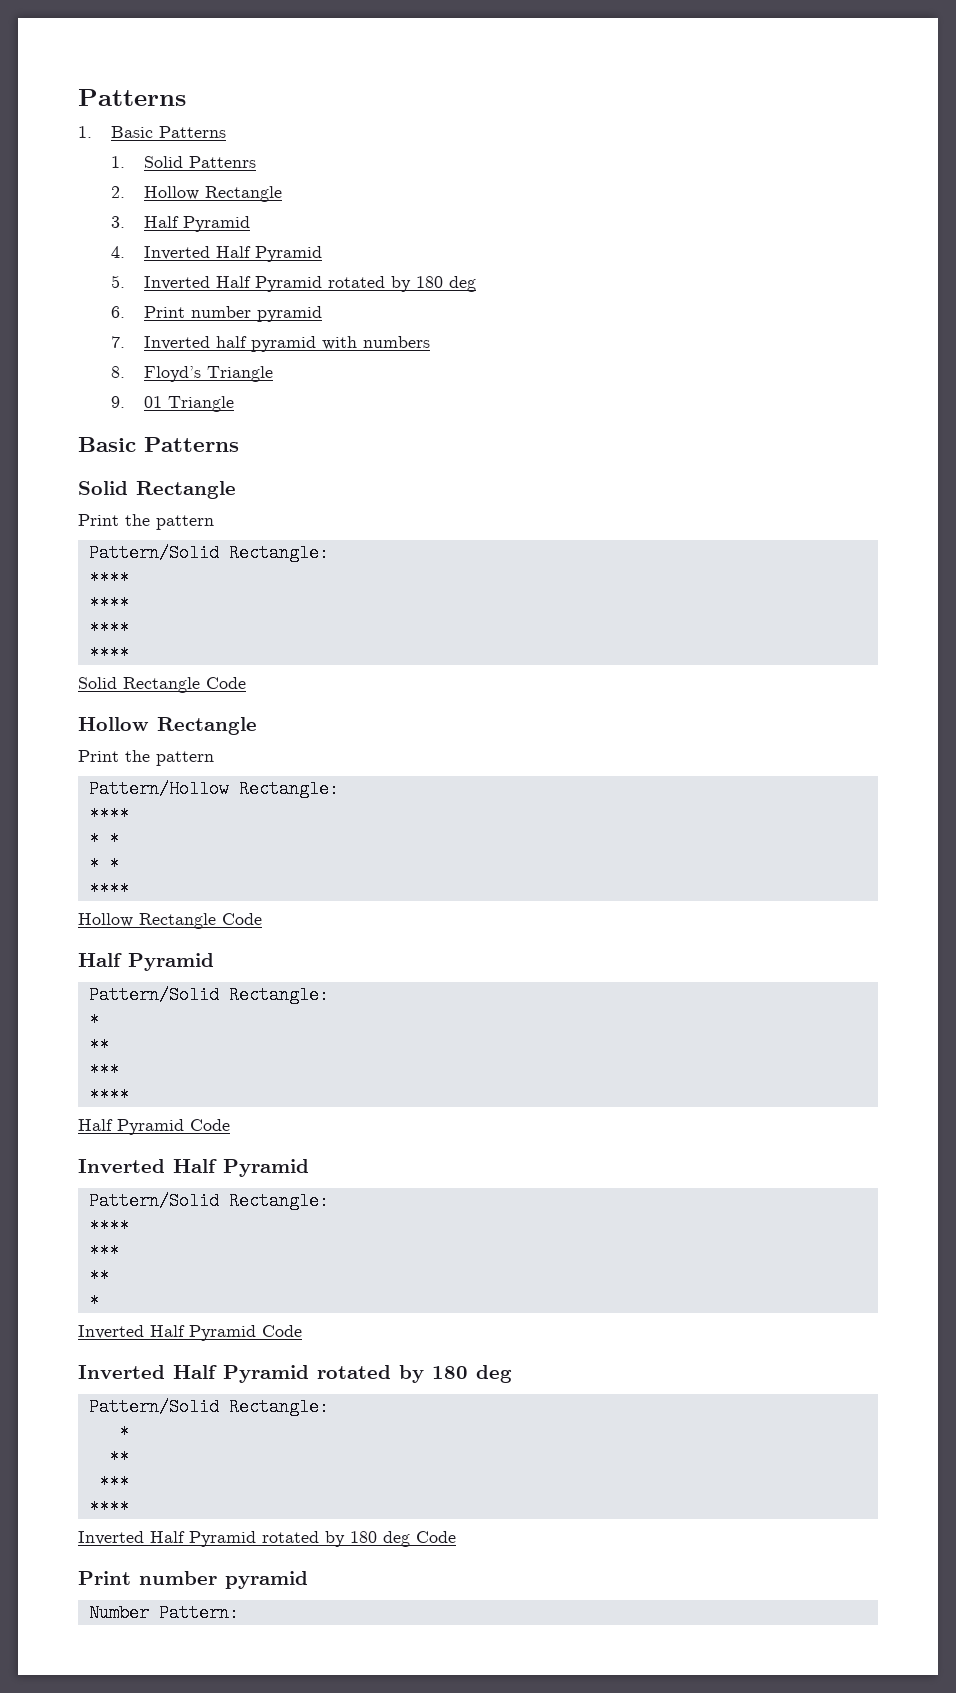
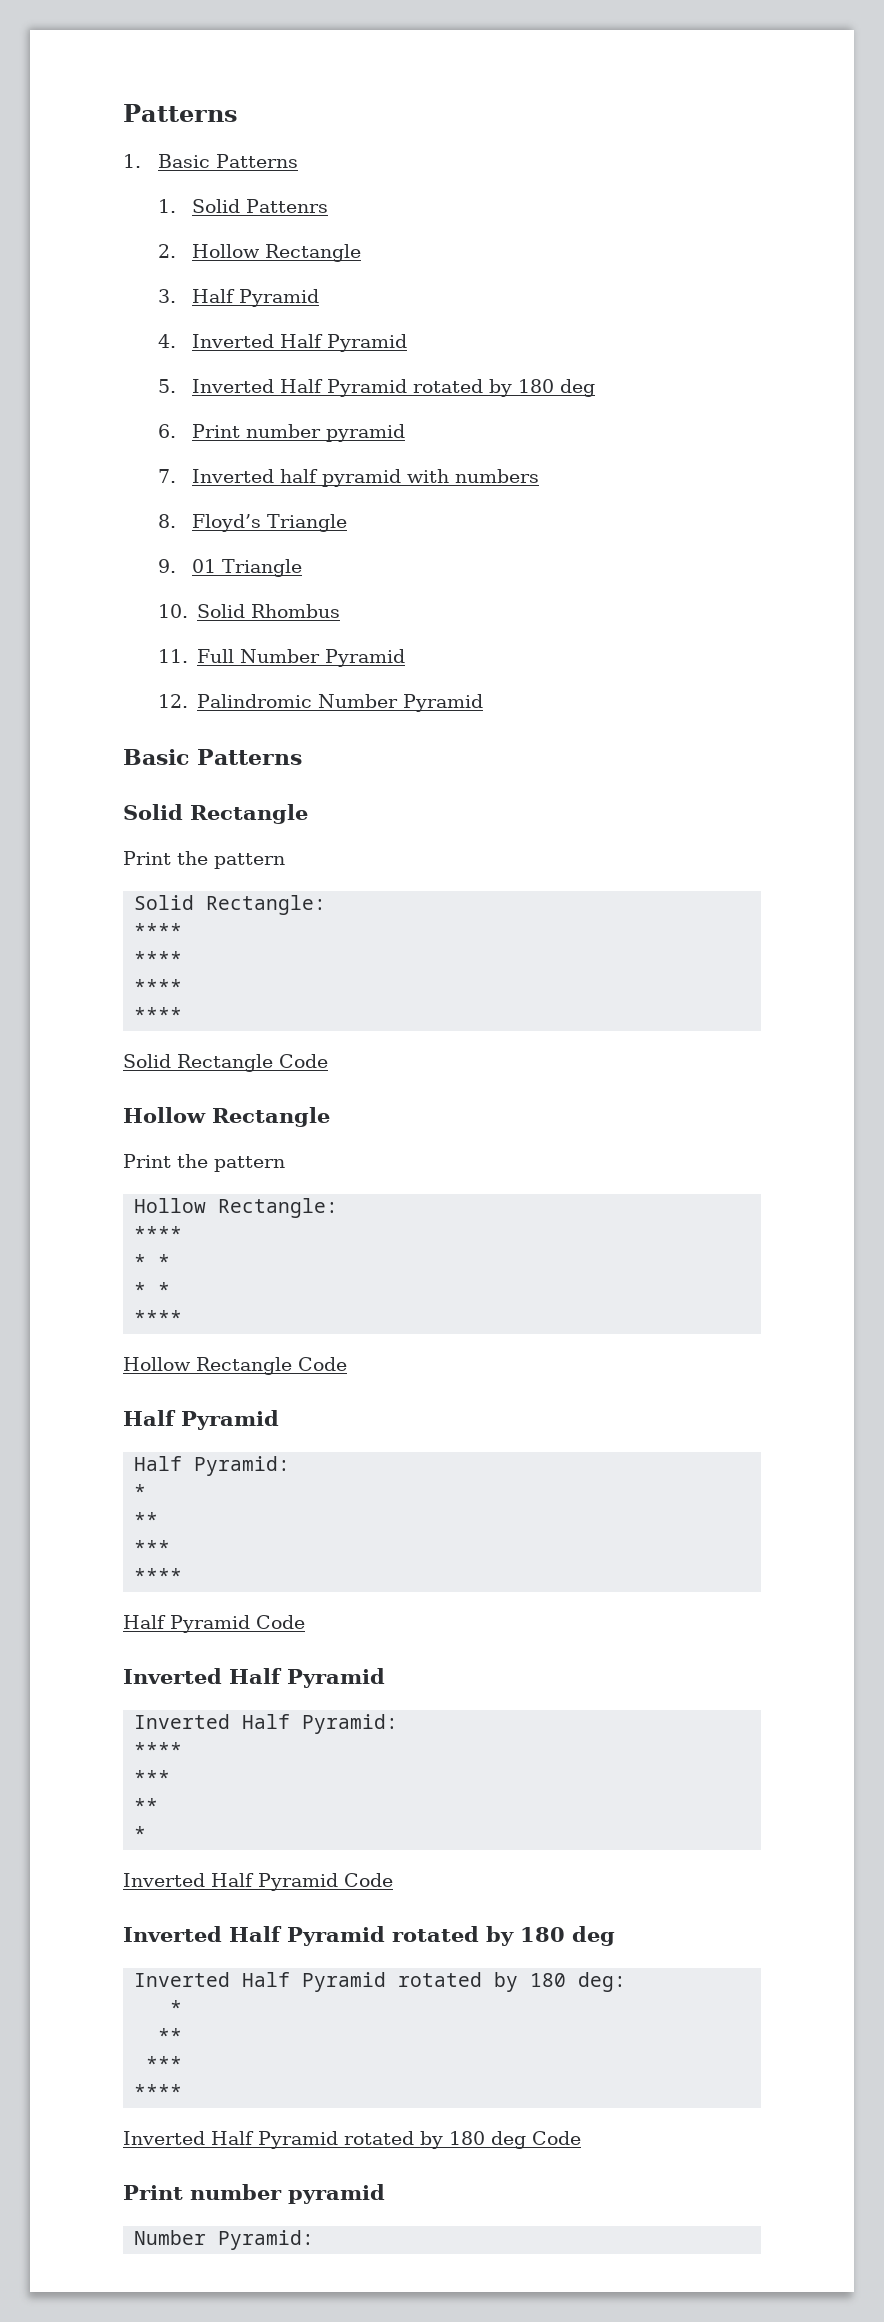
(235, 404) none -> [157,604,341,618] [157,649,406,667] [157,694,484,712] // 10. Solid Rhombus // 11. Full Number Pyramid // 12. Palindromic Number Pyramid
[88,544,219,562] Pattern/Solid -> [134,895,195,910] Solid
[88,780,229,798] Pattern/Hollow -> [134,1198,207,1213] Hollow
[88,986,329,1004] Pattern/Solid Rectangle: -> [134,1456,291,1476] Half Pyramid:
[88,1192,329,1210] Pattern/Solid Rectangle: -> [134,1714,399,1734] Inverted Half Pyramid:
[88,1398,329,1416] Pattern/Solid Rectangle: -> [134,1972,627,1992] Inverted Half Pyramid rotated by 180 deg:
[158,1604,239,1622] Pattern: -> [218,2230,315,2250] Pyramid:

